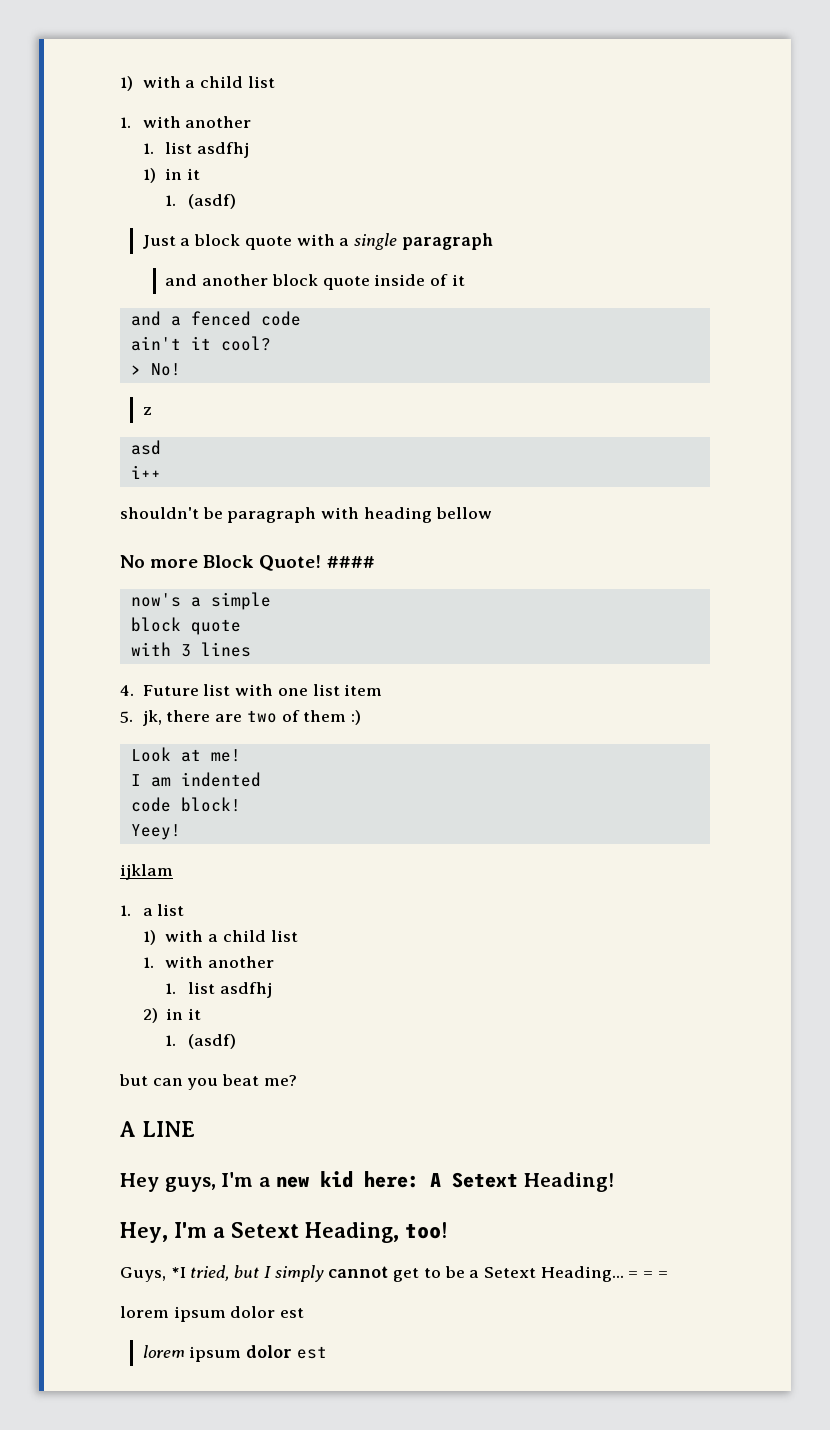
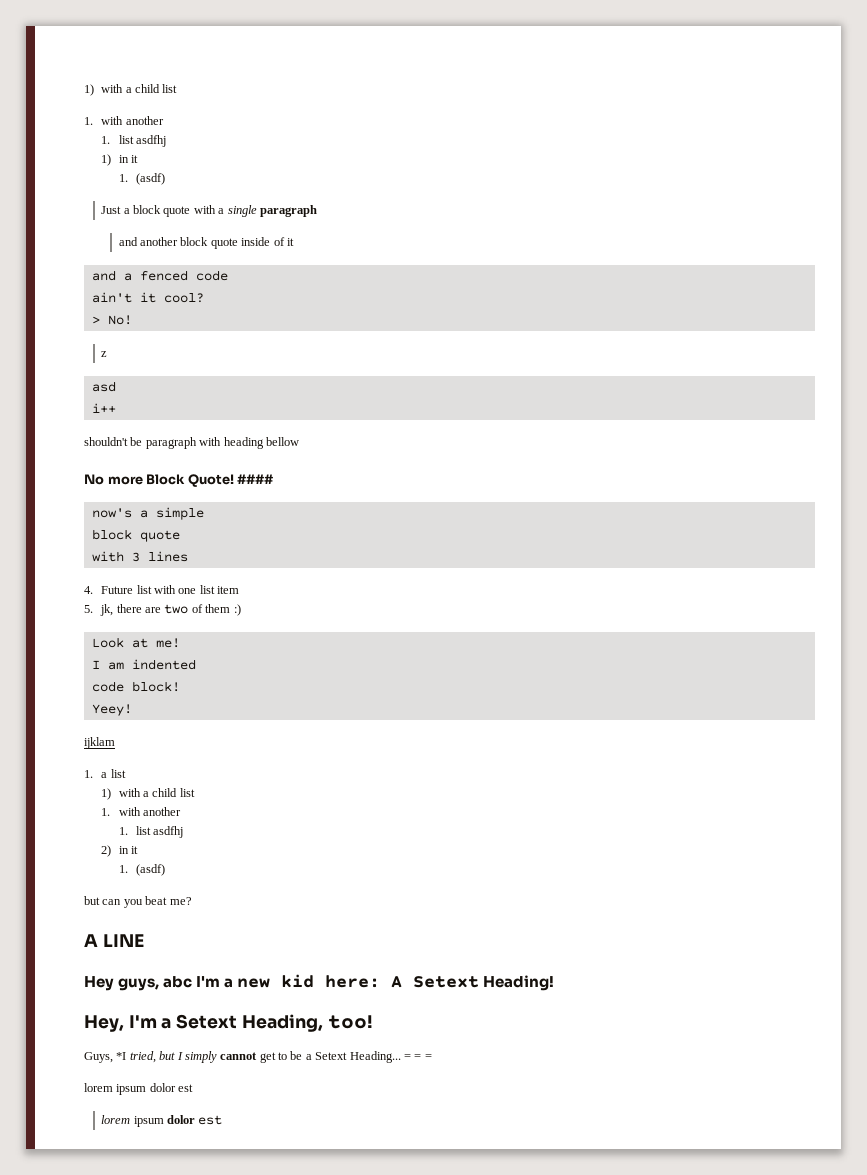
(216, 1184) none -> [163,976,193,988] abc

